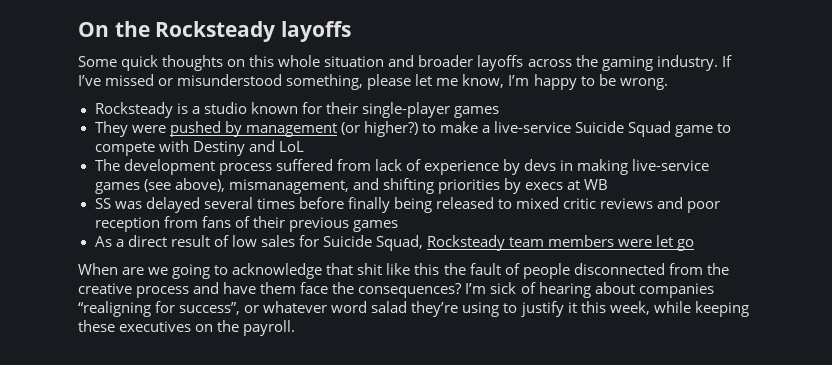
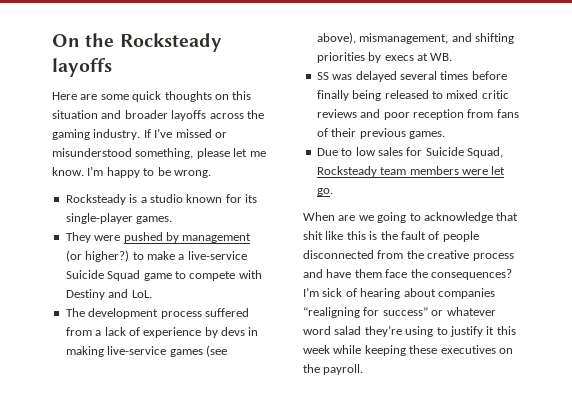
[78,56,117,67] Some -> [52,92,129,100] Here are some
[278,55,321,67] whole -> (252, 95) none
[462,74,505,88] know, -> [52,167,84,176] know.
[325,102,499,118] their single-player games -> [245,194,257,203] [65,213,173,224] its single-player games.
[278,141,304,152] LoL -> [131,290,152,298] LoL.
(371, 165) none -> [95,330,102,336] a
[584,179,608,190] WB -> [430,53,453,61] WB.
[352,220,398,232] [94,235,229,247] games // As a direct result of -> [408,131,445,139] [316,148,353,156] games. // Due to
[677,239,695,251] go -> [316,188,333,196] go.
(440, 269) none -> [369,231,378,240] is
[179,302,241,315] success”, -> [382,307,428,316] success”
[609,301,650,315] week, -> [303,345,330,354] week

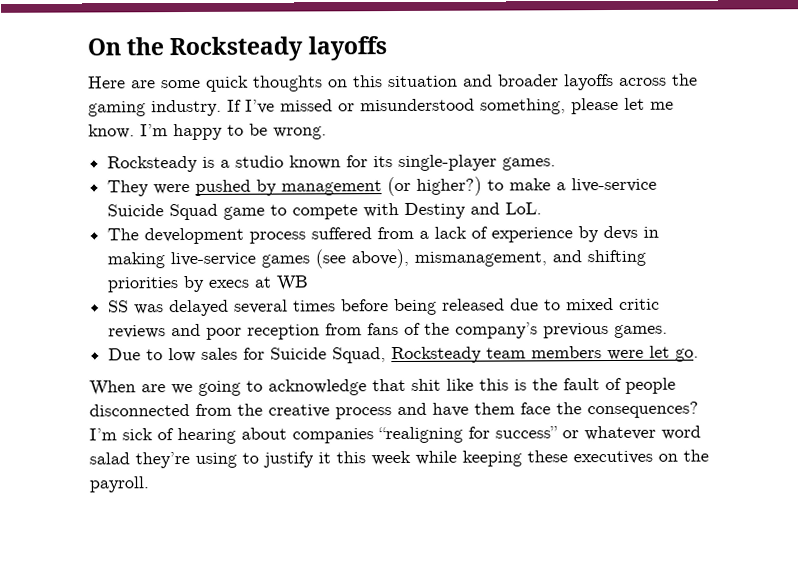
[430,53,453,61] WB. -> [276,275,310,291] WB
[316,90,349,101] finally -> (390, 305) none
(429, 94) none -> [510,298,540,311] due
[331,128,357,137] their -> [424,322,539,339] the company’s

